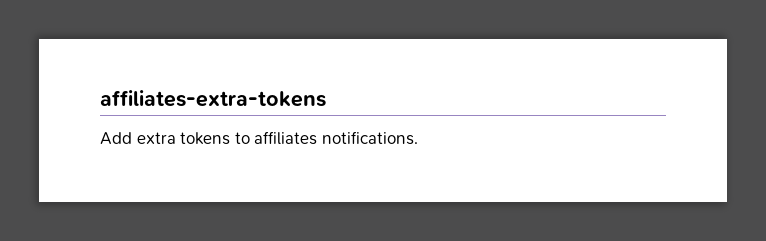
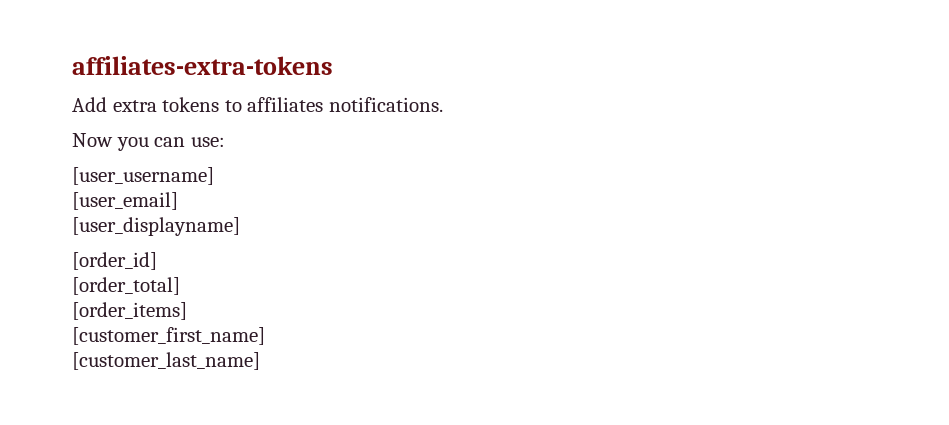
(418, 138) none -> [72,133,225,151] [72,167,214,185] [72,192,178,210] [72,217,240,236] [72,252,157,270] [72,277,180,295] [72,302,187,320] [72,327,265,345] [72,352,260,370] // Now you can use: // [user_username] // [user_email] // [user_displayname] // [order_id] // [order_total] // [order_items] // [customer_first_name] // [customer_last_name]

